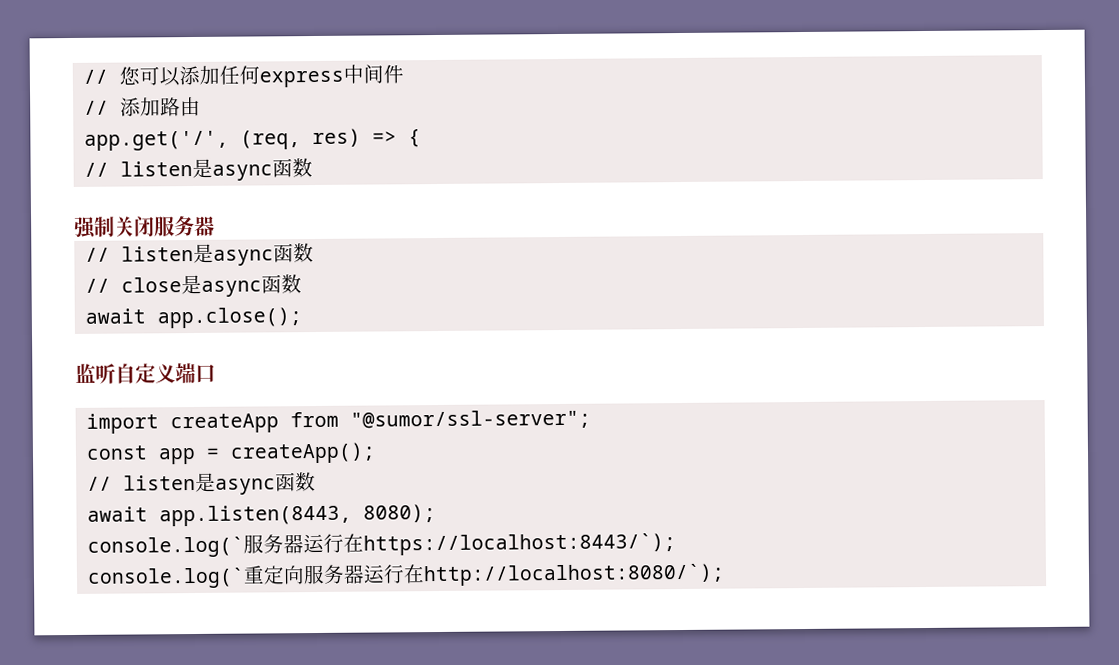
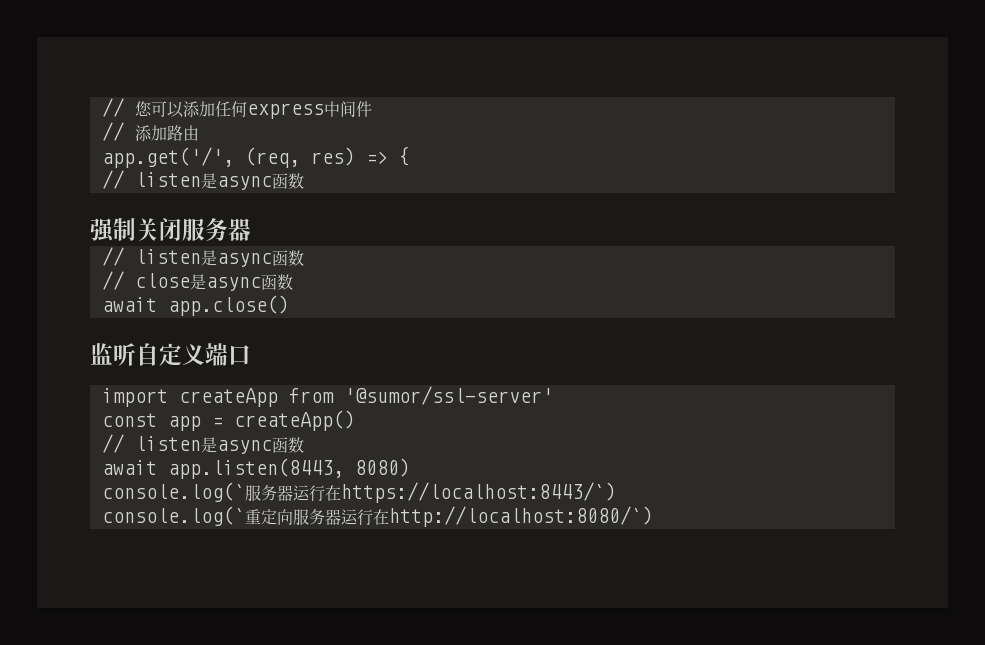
[157,307,303,329] app.close(); -> [168,295,289,316] app.close()
[350,409,592,430] "@sumor/ssl-server"; -> [344,386,553,405] '@sumor/ssl-server'
[230,442,377,464] createApp(); -> [234,410,355,431] createApp()
[363,504,437,523] 8080); -> [355,458,410,477] 8080)
[363,533,677,556] https://localhost:8443/`); -> [341,482,616,503] https://localhost:8443/`)
[423,563,726,587] http://localhost:8080/`); -> [389,506,653,527] http://localhost:8080/`)

